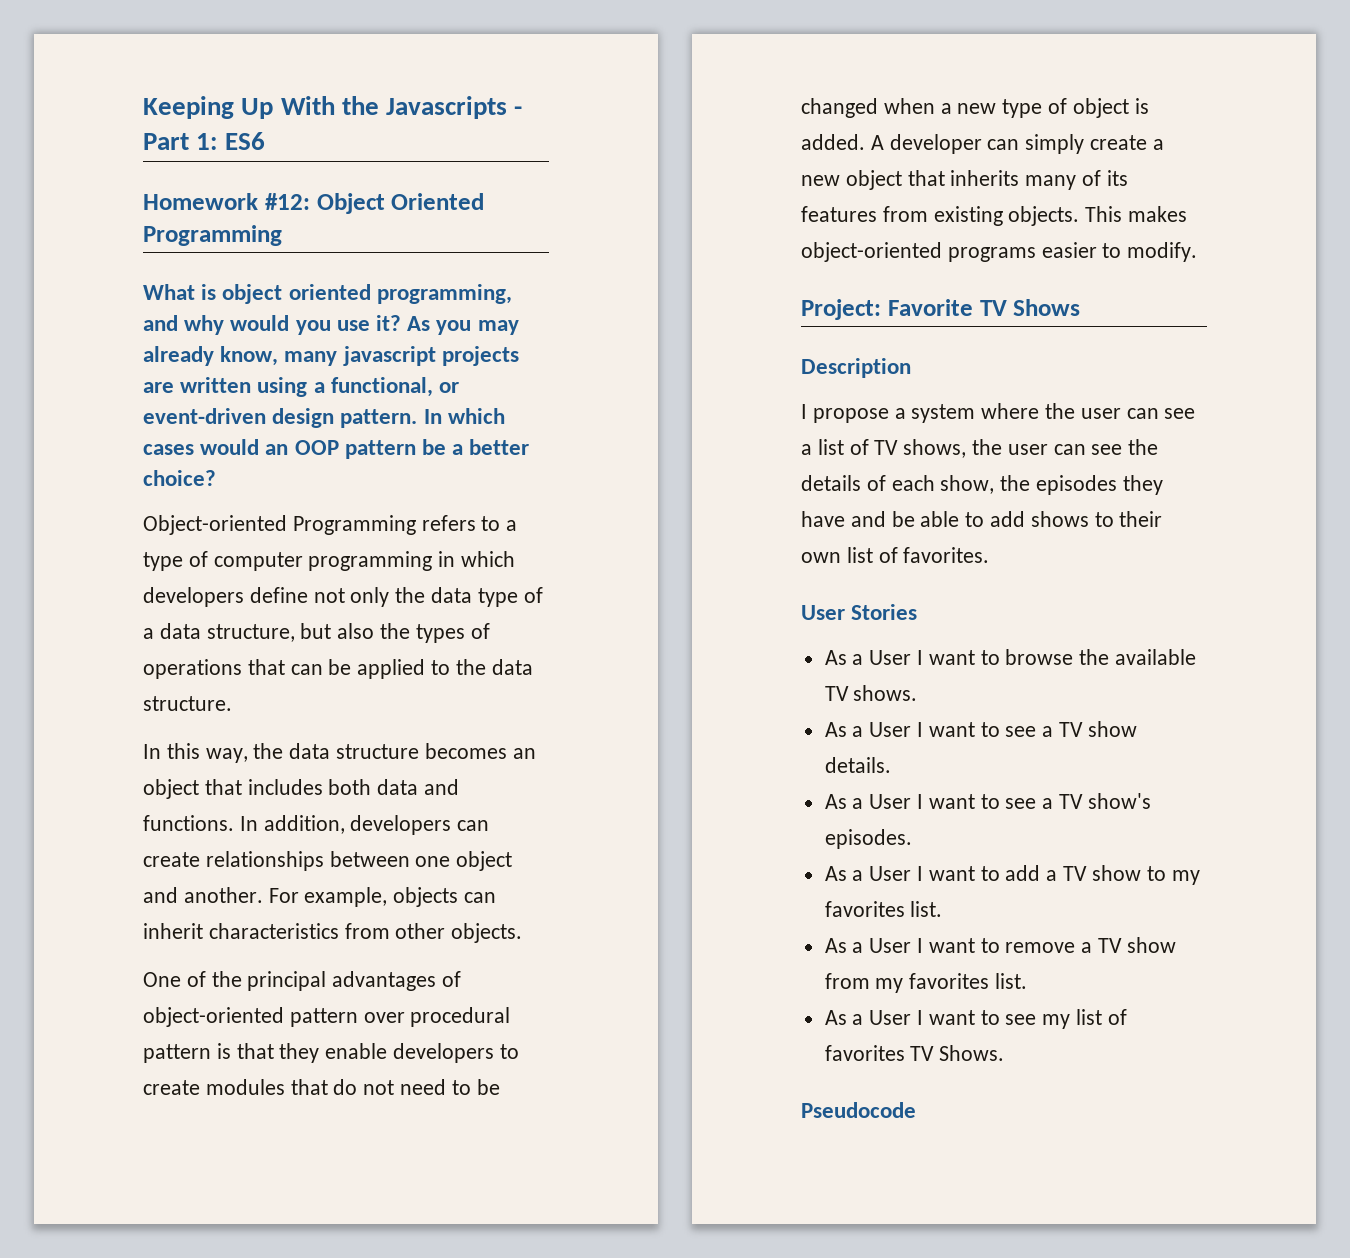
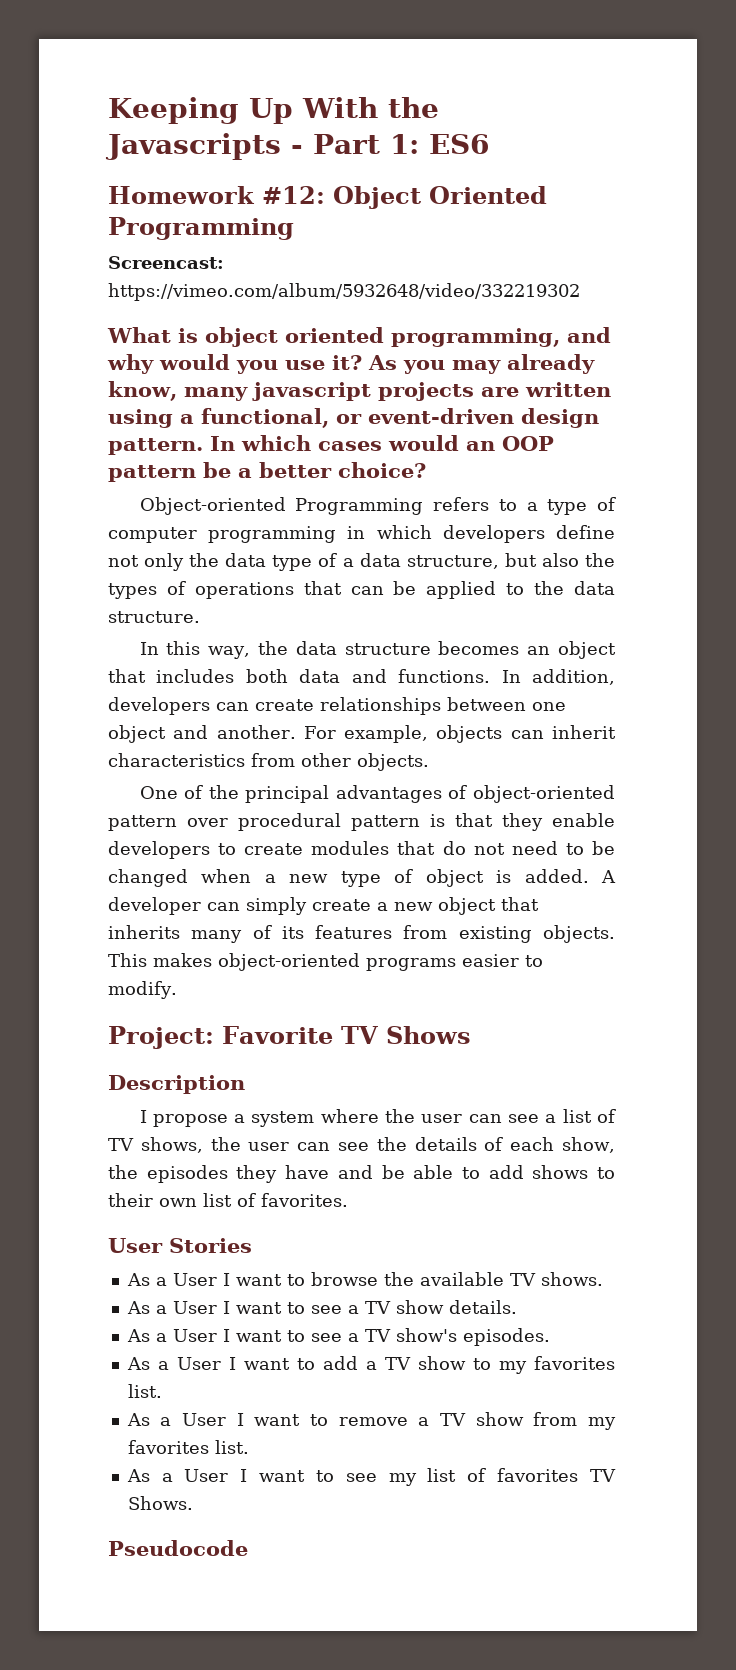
(282, 235) none -> [108,256,224,269] [108,283,580,301] // Screencast: https://vimeo.com/album/5932648/video/332219302

